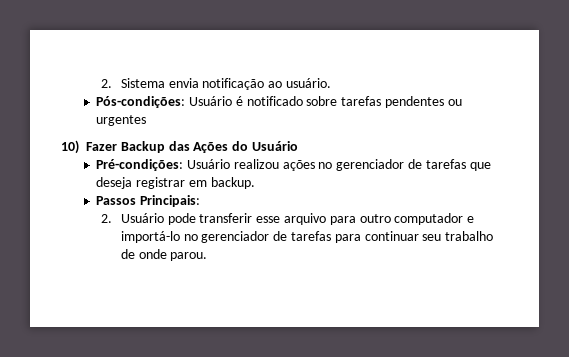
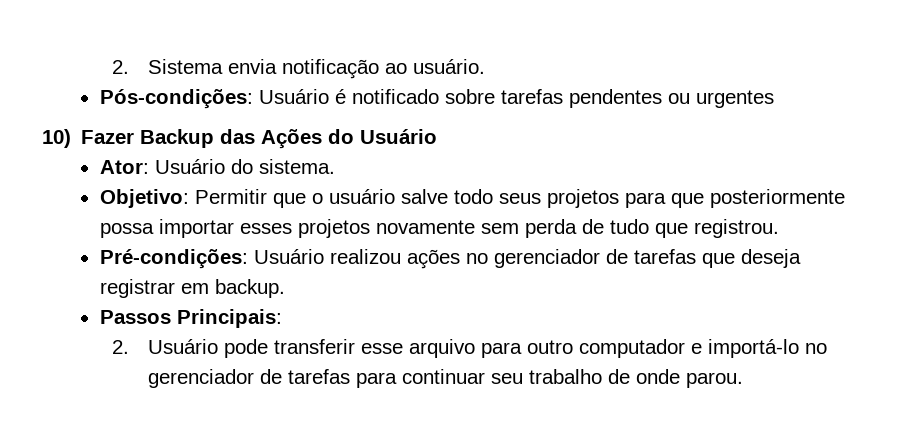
(298, 146) none -> [99,159,335,174] [99,189,845,208] [99,219,779,238] // Ator: Usuário do sistema. // Objetivo: Permitir que o usuário salve todo seus projetos para que posteriormente possa importar esses projetos novamente sem perda de tudo que registrou.

